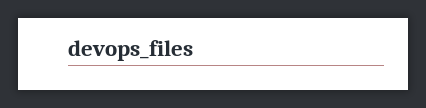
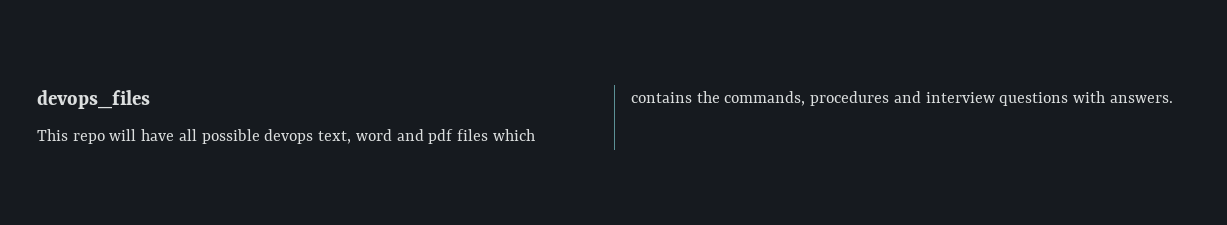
(193, 50) none -> [37,129,535,144] [631,91,1173,106] // This repo will have all possible devops text, word and pdf files which contains the commands, procedures and interview questions with answers.

